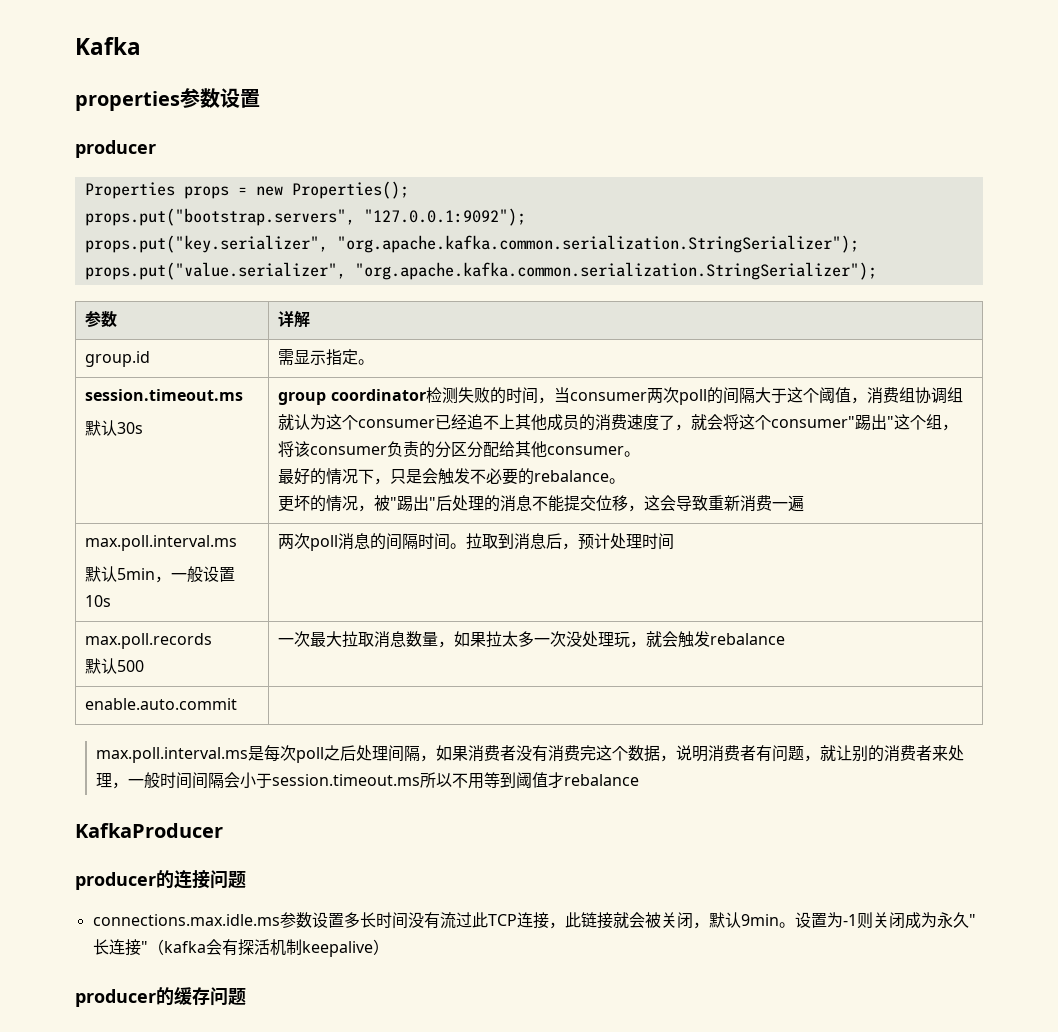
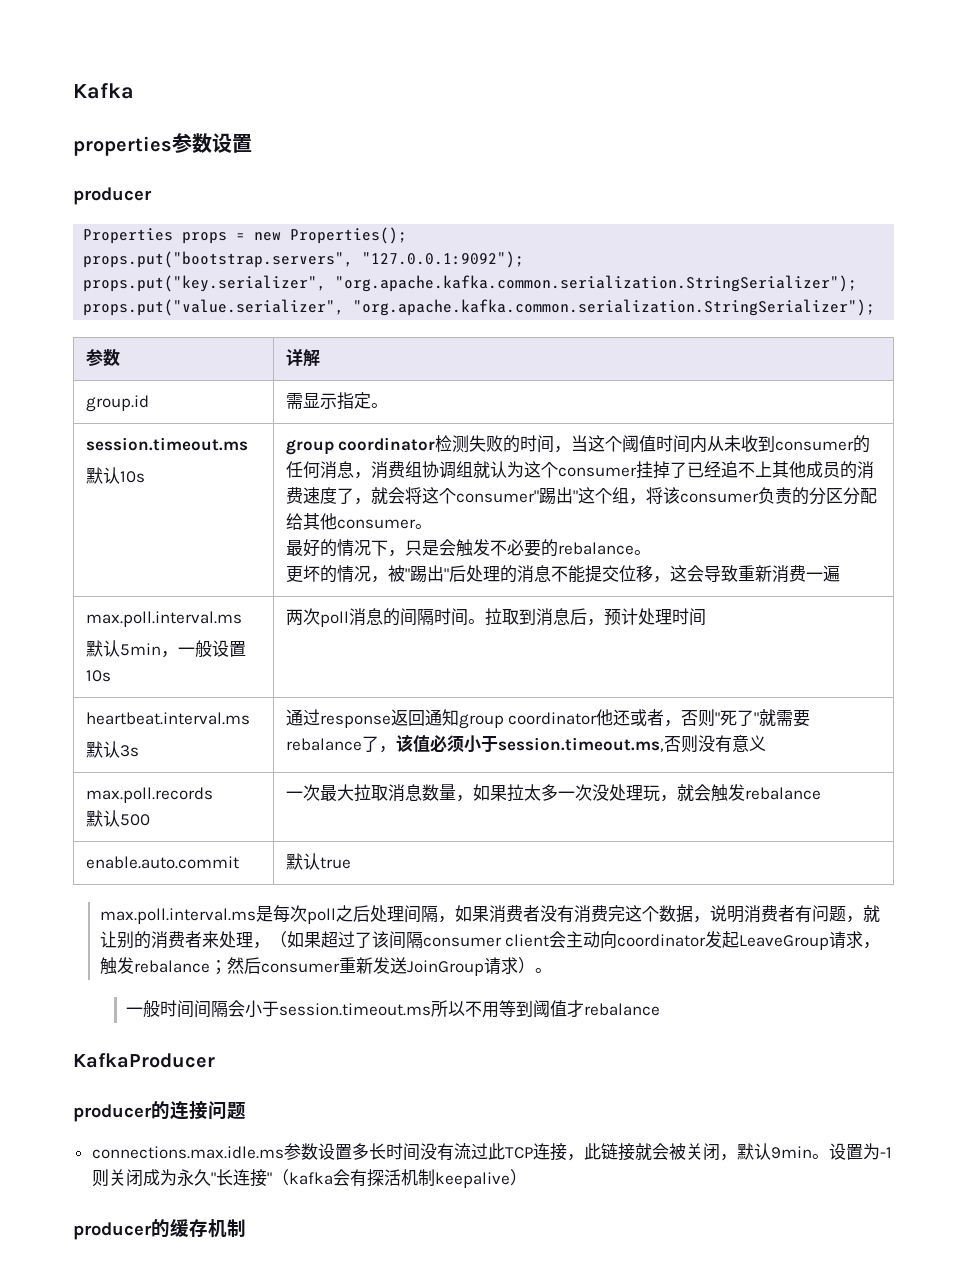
[117,422,144,434] 30s -> [119,471,145,483] 10s
[569,387,851,405] consumer两次poll的间隔大于这个阈值 -> [588,435,871,453] [285,461,354,479] 这个阈值时间内从未收到consumer的任何消息
(436, 423) none -> [635,461,687,479] 挂掉了
(675, 541) none -> [85,712,250,725] [85,741,139,758] [285,709,811,729] [285,734,766,753] // heartbeat.interval.ms // 默认3s | 通过response返回通知group coordinator他还或者，否则"死了"就需要rebalance了，该值必须小于session.timeout.ms,否则没有意义
(238, 704) none -> [285,853,351,870] 默认true
(129, 785) none -> [269,931,881,950] [99,957,552,976] （如果超过了该间隔consumer client会主动向coordinator发起LeaveGroup请求，触发rebalance；然后consumer重新发送JoinGroup请求）。 //
[210,987,246,1006] 问题 -> [208,1219,246,1238] 机制

